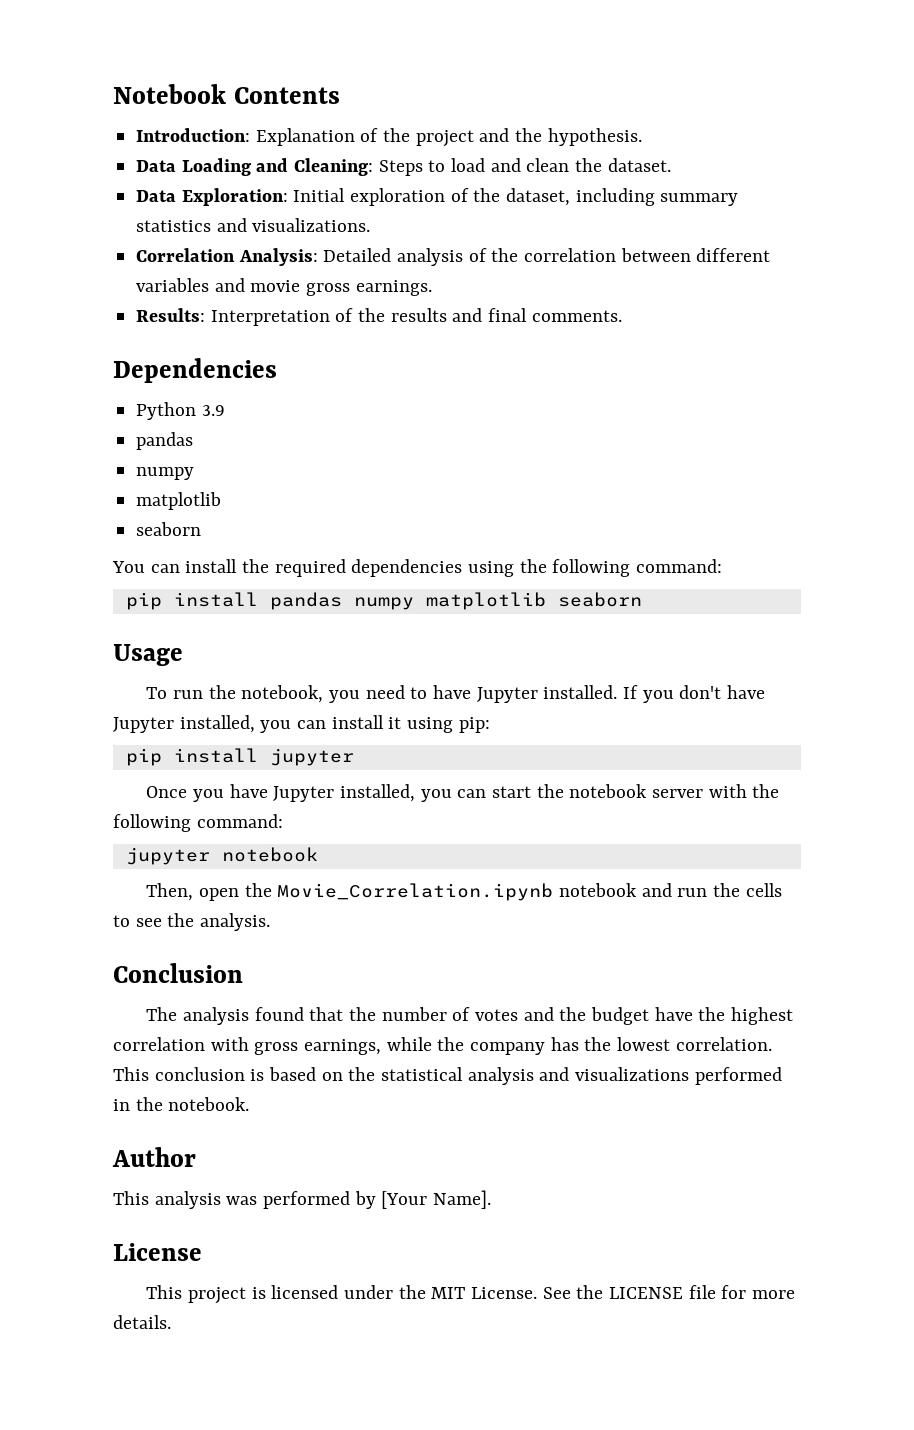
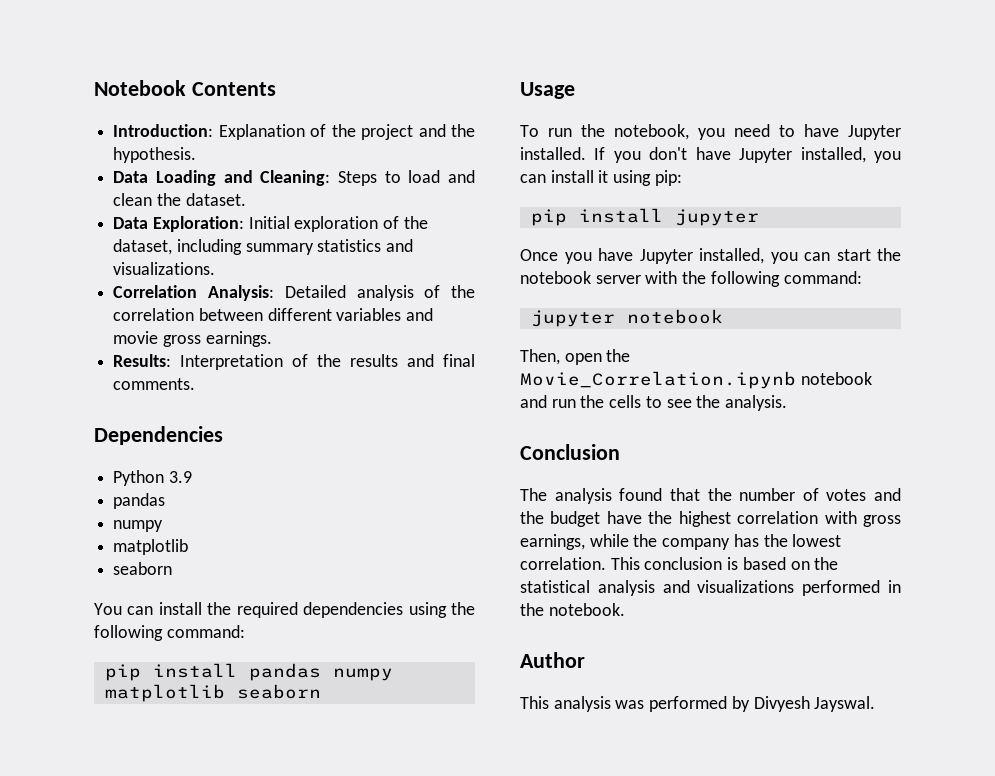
[381,1190,492,1209] [113,1243,202,1261] [146,1285,796,1304] [113,1315,171,1329] [Your Name]. // License // This project is licensed under the MIT License. See the LICENSE file for more details. -> [753,696,876,712] Divyesh Jayswal.

